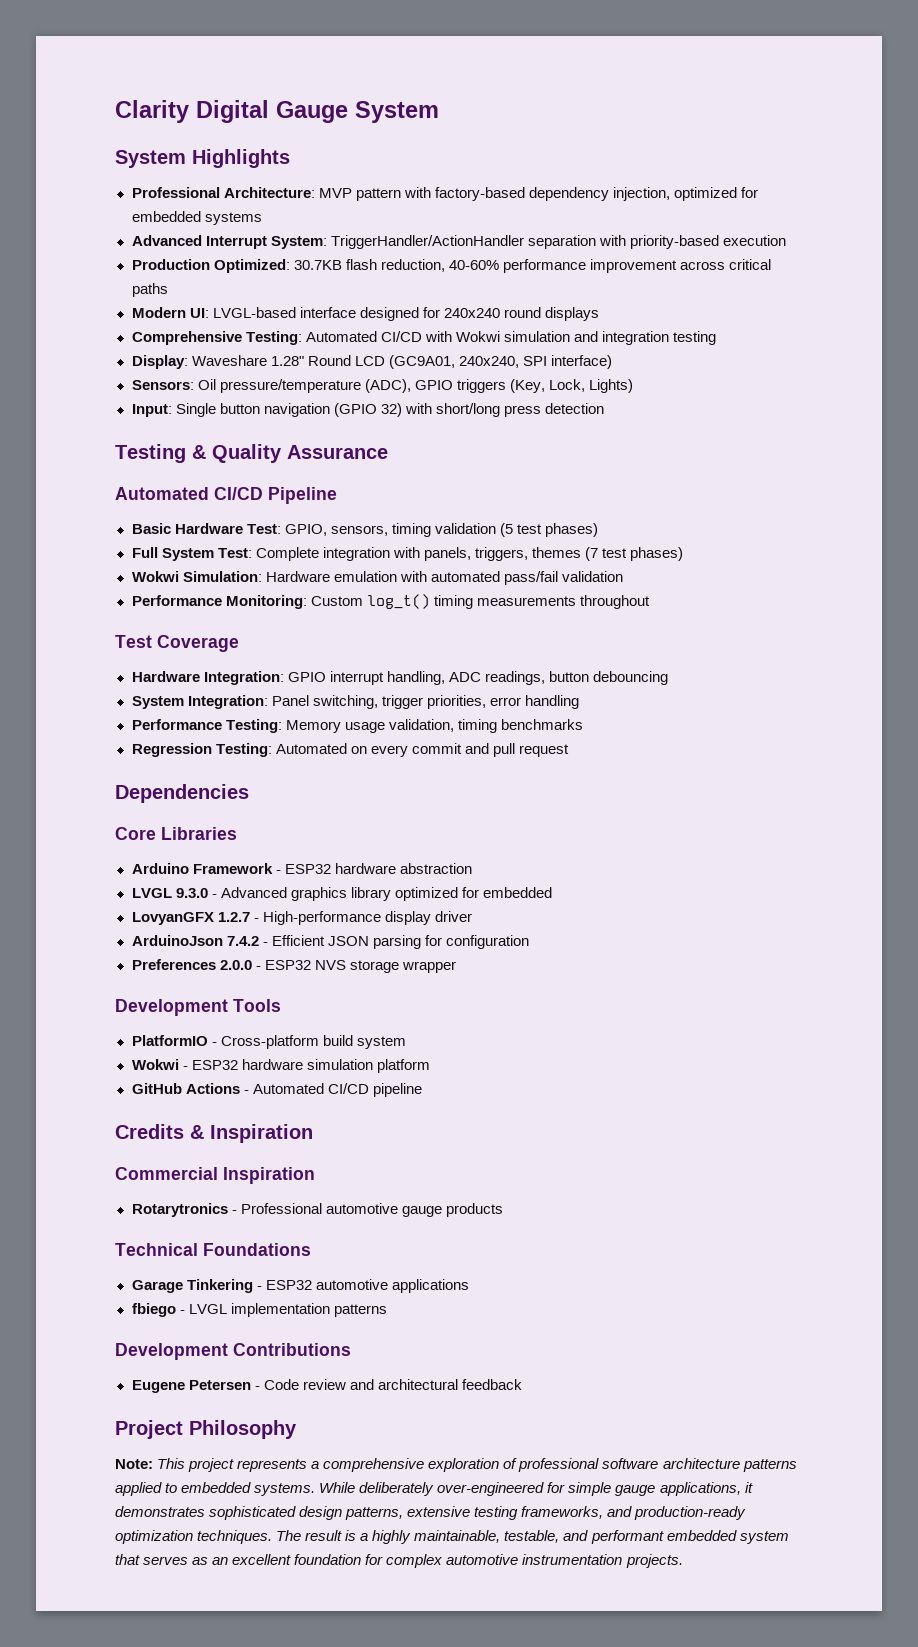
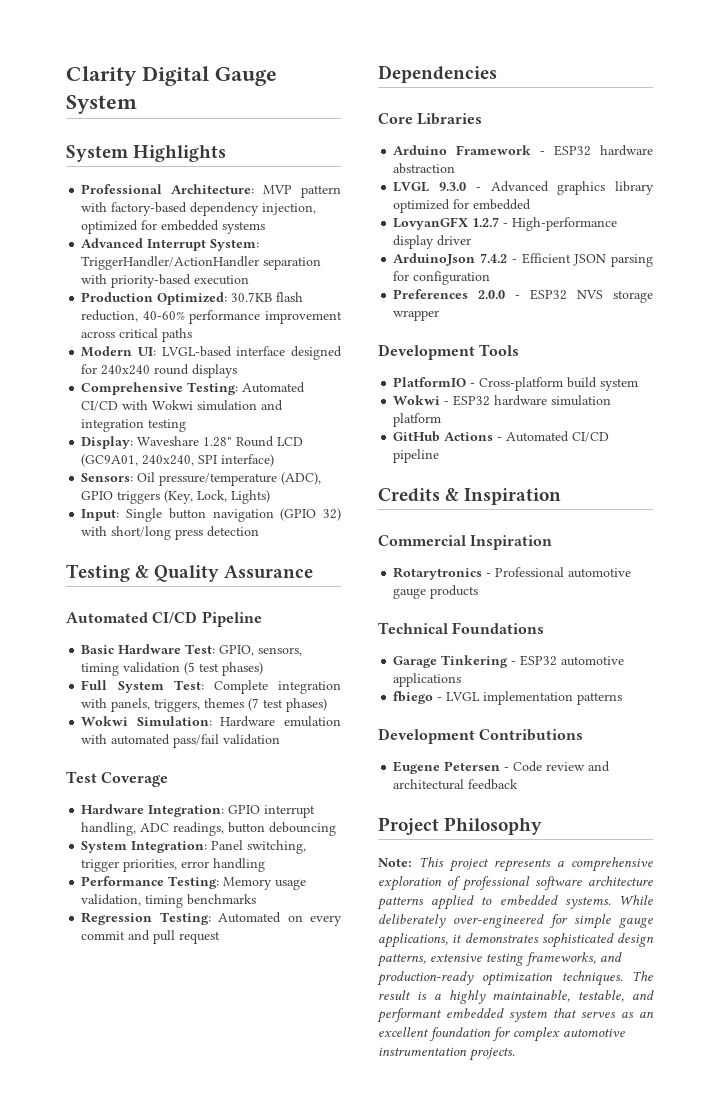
[131,594,650,609] // Performance Monitoring: Custom log_t() timing measurements throughout -> (281, 739) none

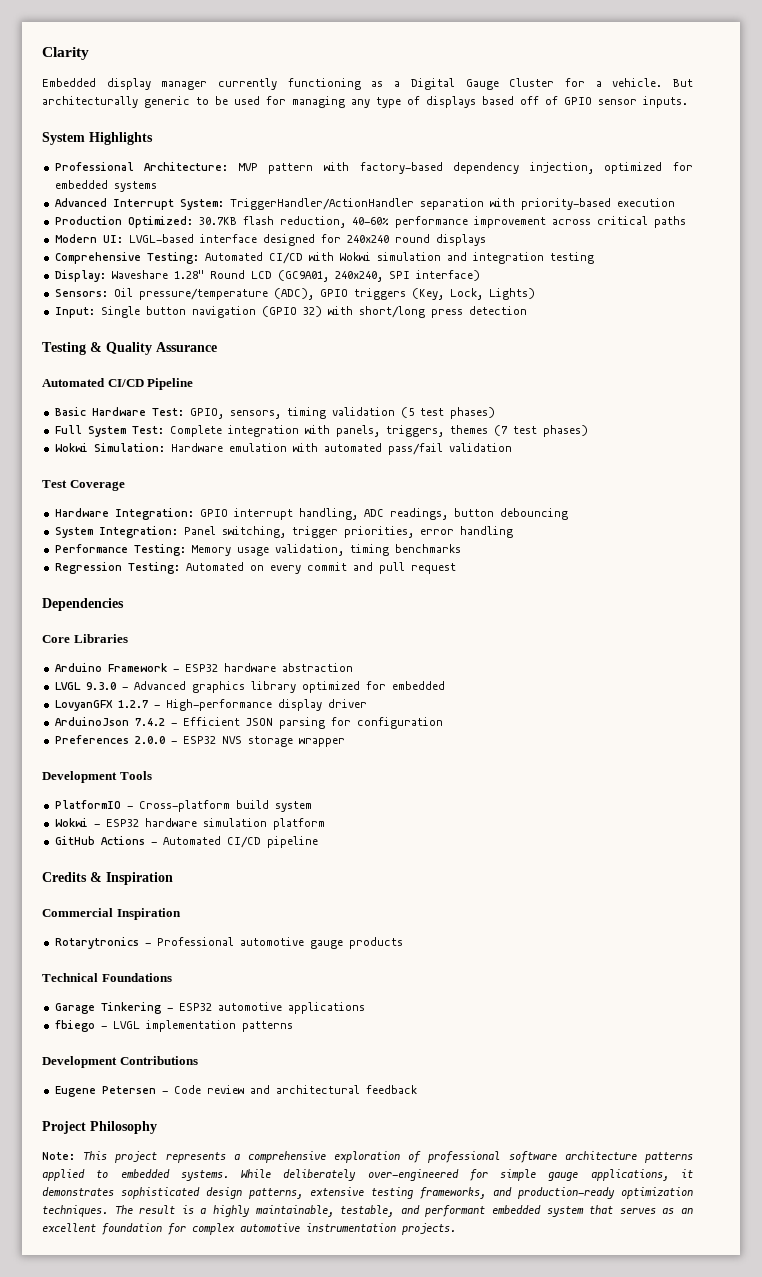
[142,66,277,86] [66,95,137,114] Digital Gauge System -> [42,78,694,90] [42,96,688,108] // Embedded display manager currently functioning as a Digital Gauge Cluster for a vehicle. But architecturally generic to be used for managing any type of displays based off of GPIO sensor inputs.

